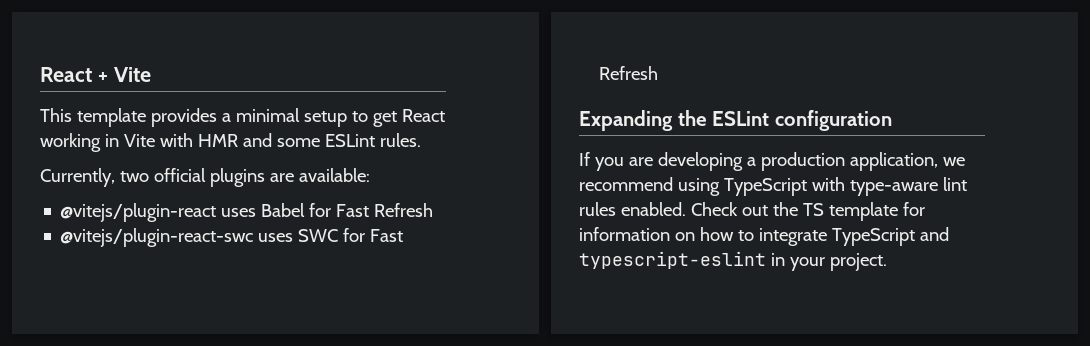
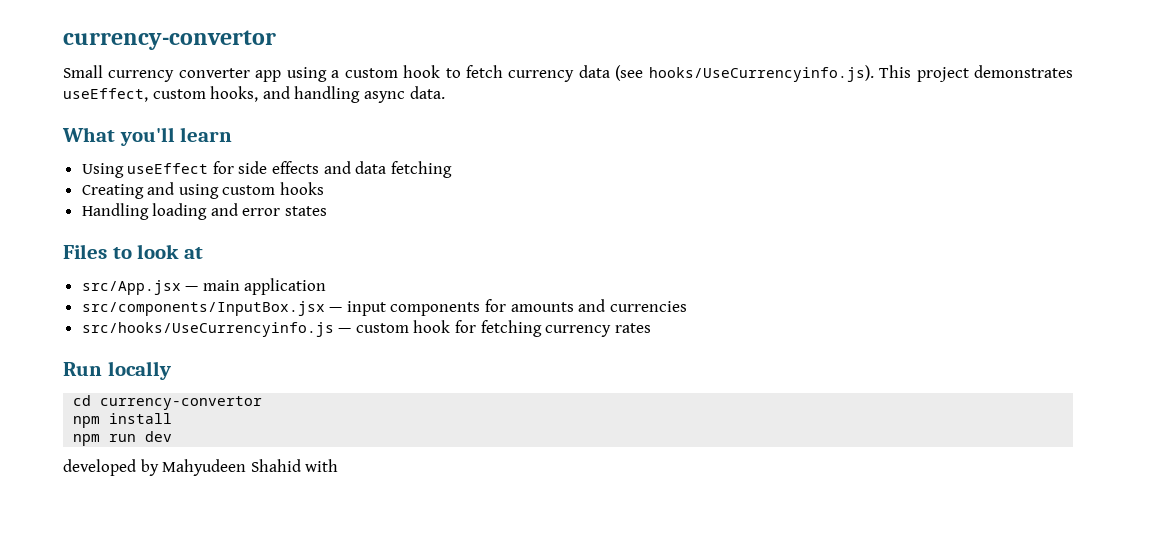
[40,67,151,82] [40,108,445,127] [40,133,421,152] [40,168,370,187] [60,203,434,222] [60,228,404,247] [599,66,659,80] [579,110,892,131] [579,152,965,171] [579,177,967,196] [579,202,925,221] [579,227,949,246] [579,251,887,271] React + Vite // This template provides a minimal setup to get React working in Vite with HMR and some ESLint rules. // Currently, two official plugins are available: // @vitejs/plugin-react uses Babel for Fast Refresh // @vitejs/plugin-react-swc uses SWC for Fast Refresh // Expanding the ESLint configuration // If you are developing a production application, we recommend using TypeScript with type-aware lint rules enabled. Check out the TS template for information on how to integrate TypeScript and typescript-eslint in your project. -> [63,30,276,50] [63,65,1073,82] [63,86,445,103] [62,127,233,146] [81,161,452,178] [81,182,325,199] [81,203,328,220] [63,244,204,259] [81,278,327,295] [81,299,687,316] [81,320,651,337] [63,361,171,380] [73,395,263,410] [73,413,173,428] [73,431,173,446] [63,459,339,476] currency-convertor // Small currency converter app using a custom hook to fetch currency data (see hooks/UseCurrencyinfo.js). This project demonstrates useEffect, custom hooks, and handling async data. // What you'll learn // Using useEffect for side effects and data fetching // Creating and using custom hooks // Handling loading and error states // Files to look at // src/App.jsx — main application // src/components/InputBox.jsx — input components for amounts and currencies // src/hooks/UseCurrencyinfo.js — custom hook for fetching currency rates // Run locally // cd currency-convertor // npm install // npm run dev // developed by Mahyudeen Shahid with

